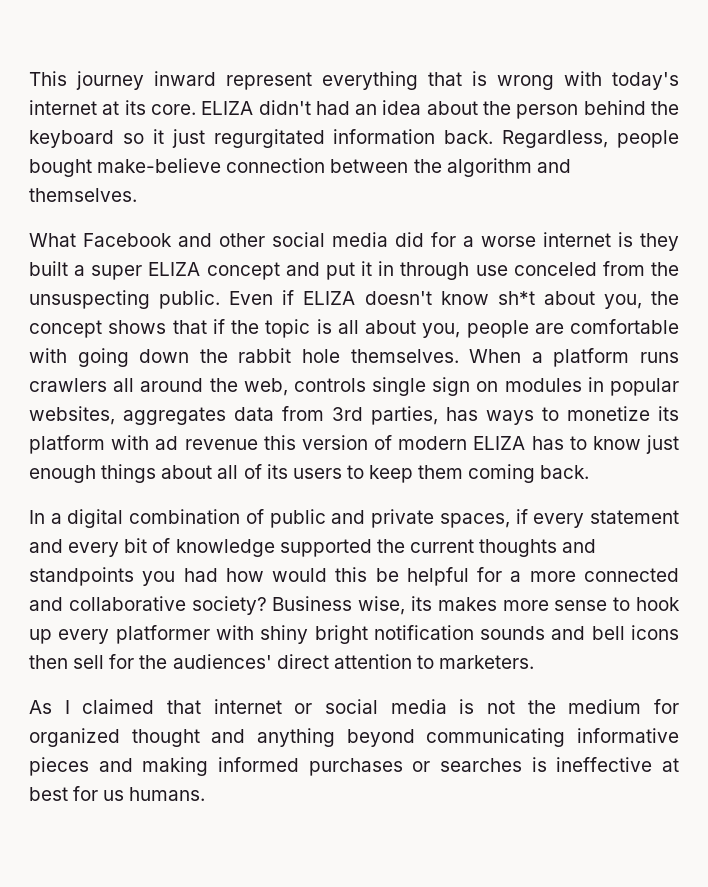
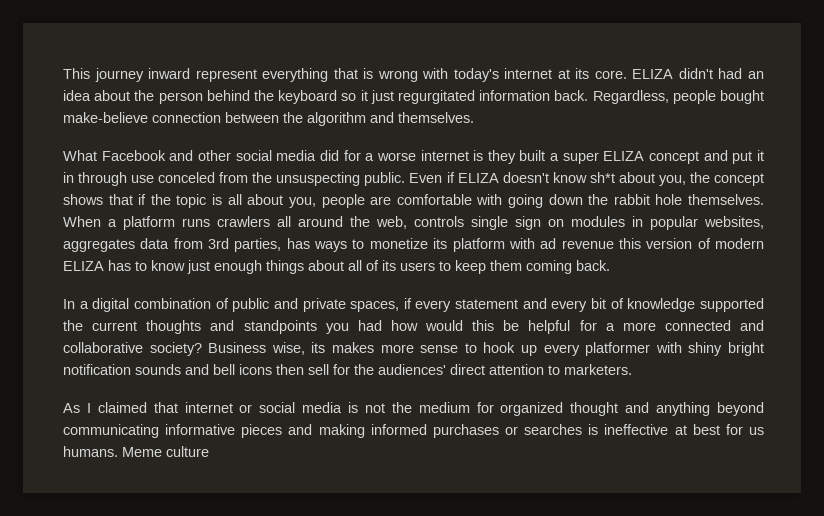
(206, 794) none -> [122,446,209,457] Meme culture

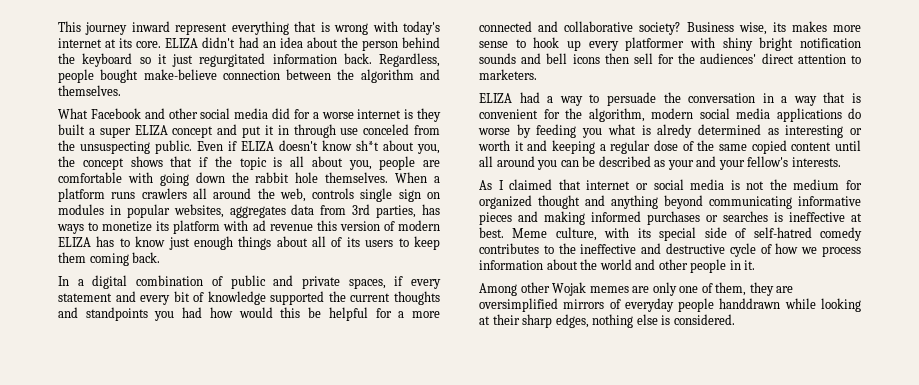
(632, 369) none -> [479,92,861,106] [479,108,861,122] [478,124,862,138] [478,140,861,154] [479,156,841,170] // ELIZA had a way to persuade the conversation in a way that is convenient for the algorithm, modern social media applications do worse by feeding you what is alredy determined as interesting or worth it and keeping a regular dose of the same copied content until all around you can be described as your and your fellow's interests.
[692,424,764,435] [63,446,209,457] best for us humans. Meme culture -> [479,227,862,241] [479,243,861,257] [479,259,756,273] [479,282,794,296] [479,298,861,312] [479,314,735,328] best. Meme culture, with its special side of self-hatred comedy contributes to the ineffective and destructive cycle of how we process information about the world and other people in it. // Among other Wojak memes are only one of them, they are oversimplified mirrors of everyday people handdrawn while looking at their sharp edges, nothing else is considered.

